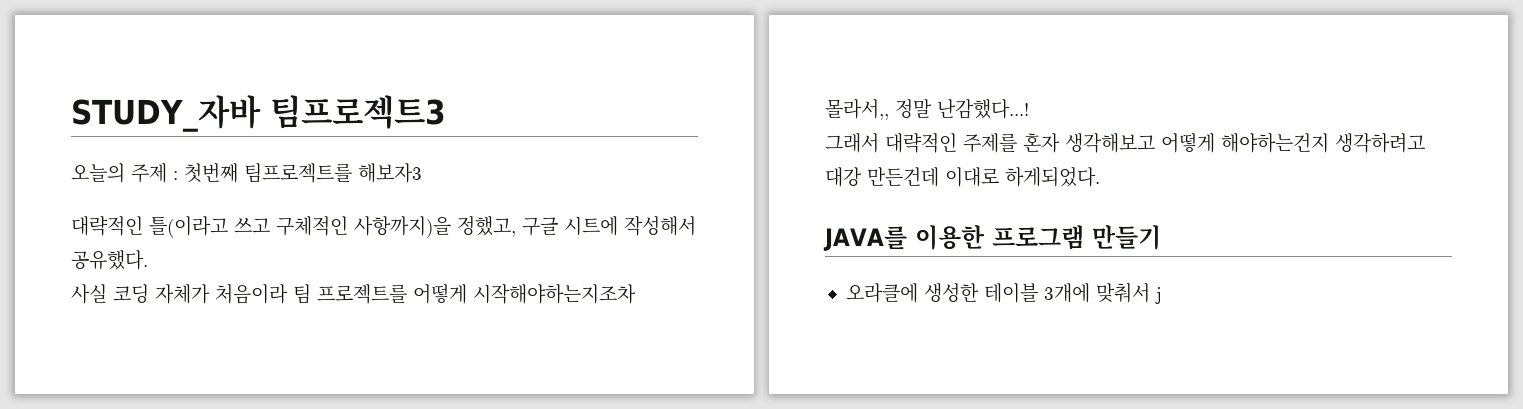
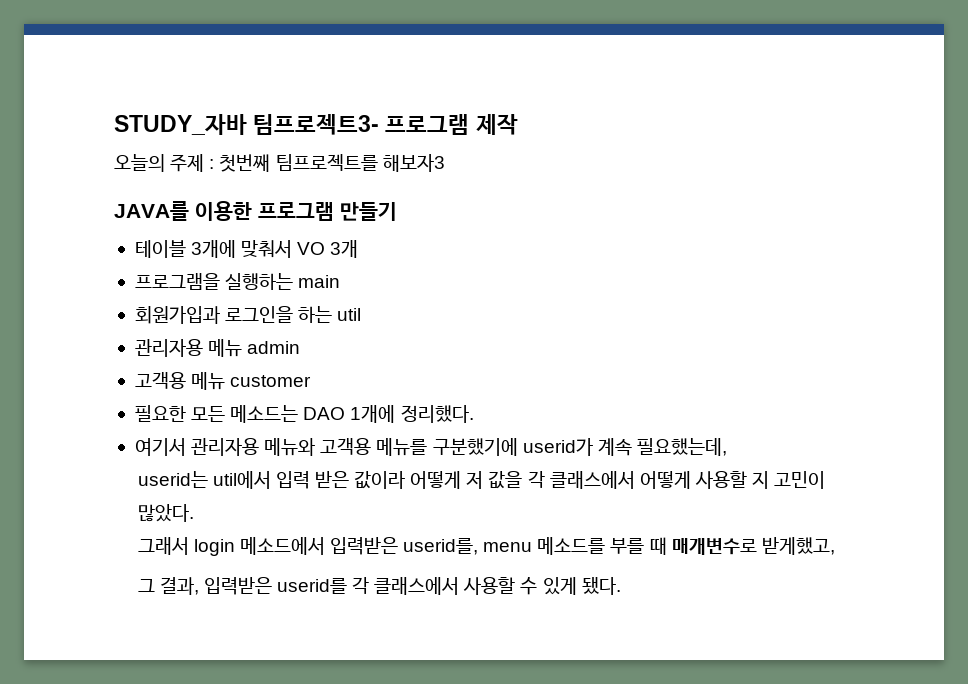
[269,95,446,129] 팀프로젝트3 -> [253,114,518,135] 팀프로젝트3- 프로그램 제작
[71,216,696,238] [71,250,148,270] [71,283,636,304] [825,99,1029,120] [825,133,1425,153] [825,167,1100,187] // 대략적인 틀(이라고 쓰고 구체적인 사항까지)을 정했고, 구글 시트에 작성해서 공유했다. // 사실 코딩 자체가 처음이라 팀 프로젝트를 어떻게 시작해야하는지조차 몰라서,, 정말 난감했다...! // 그래서 대략적인 주제를 혼자 생각해보고 어떻게 해야하는건지 생각하려고 대강 만든건데 이대로 하게되었다. -> (445, 163) none
[845,283,979,303] 오라클에 생성한 -> (397, 211) none
[1154,287,1162,304] j -> [297,240,359,258] [134,273,341,290] [134,306,362,324] [134,339,301,357] [134,372,312,390] [134,405,474,423] [134,438,727,456] [137,471,826,489] [137,504,194,522] [137,537,835,556] [137,577,621,595] VO 3개 // 프로그램을 실행하는 main // 회원가입과 로그인을 하는 util // 관리자용 메뉴 admin // 고객용 메뉴 customer // 필요한 모든 메소드는 DAO 1개에 정리했다. // 여기서 관리자용 메뉴와 고객용 메뉴를 구분했기에 userid가 계속 필요했는데, // userid는 util에서 입력 받은 값이라 어떻게 저 값을 각 클래스에서 어떻게 사용할 지 고민이 많았다. // 그래서 login 메소드에서 입력받은 userid를, menu 메소드를 부를 때 매개변수로 받게했고, // 그 결과, 입력받은 userid를 각 클래스에서 사용할 수 있게 됐다.

